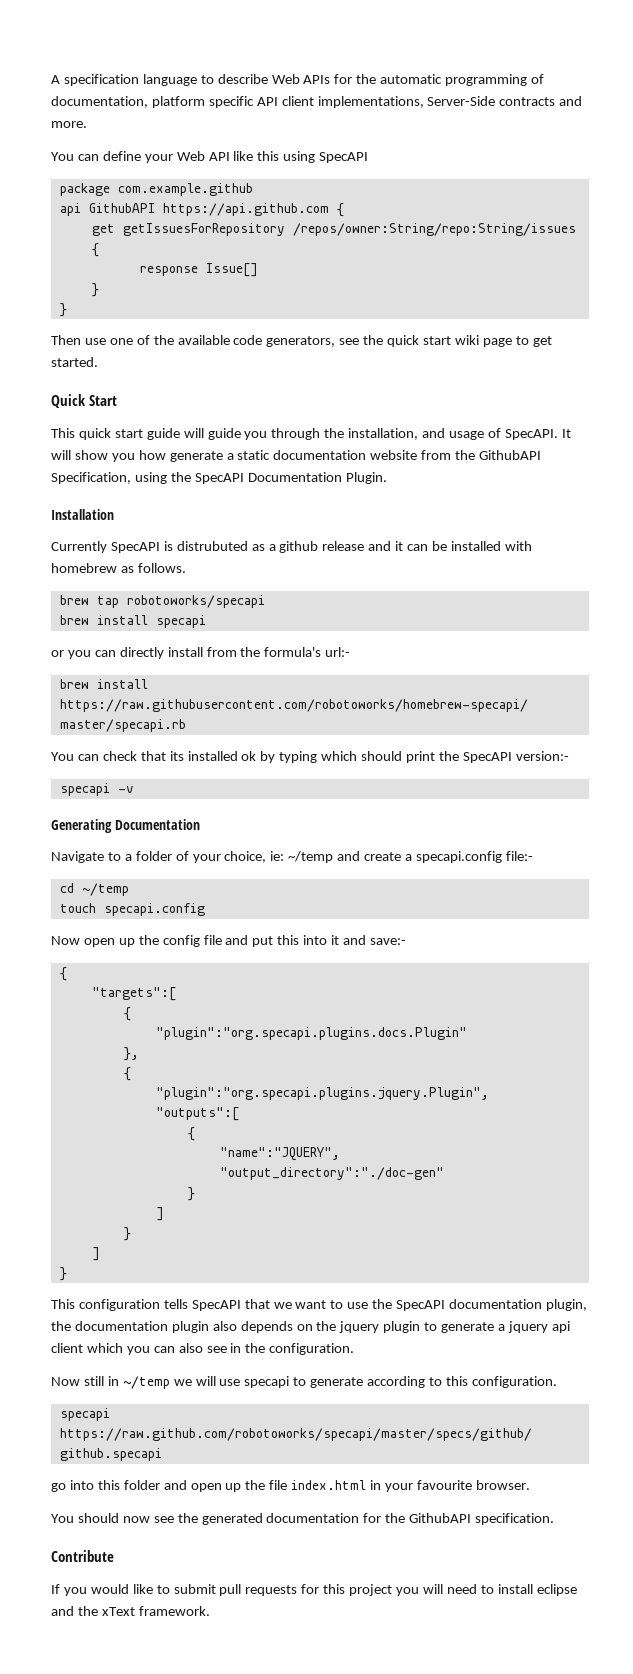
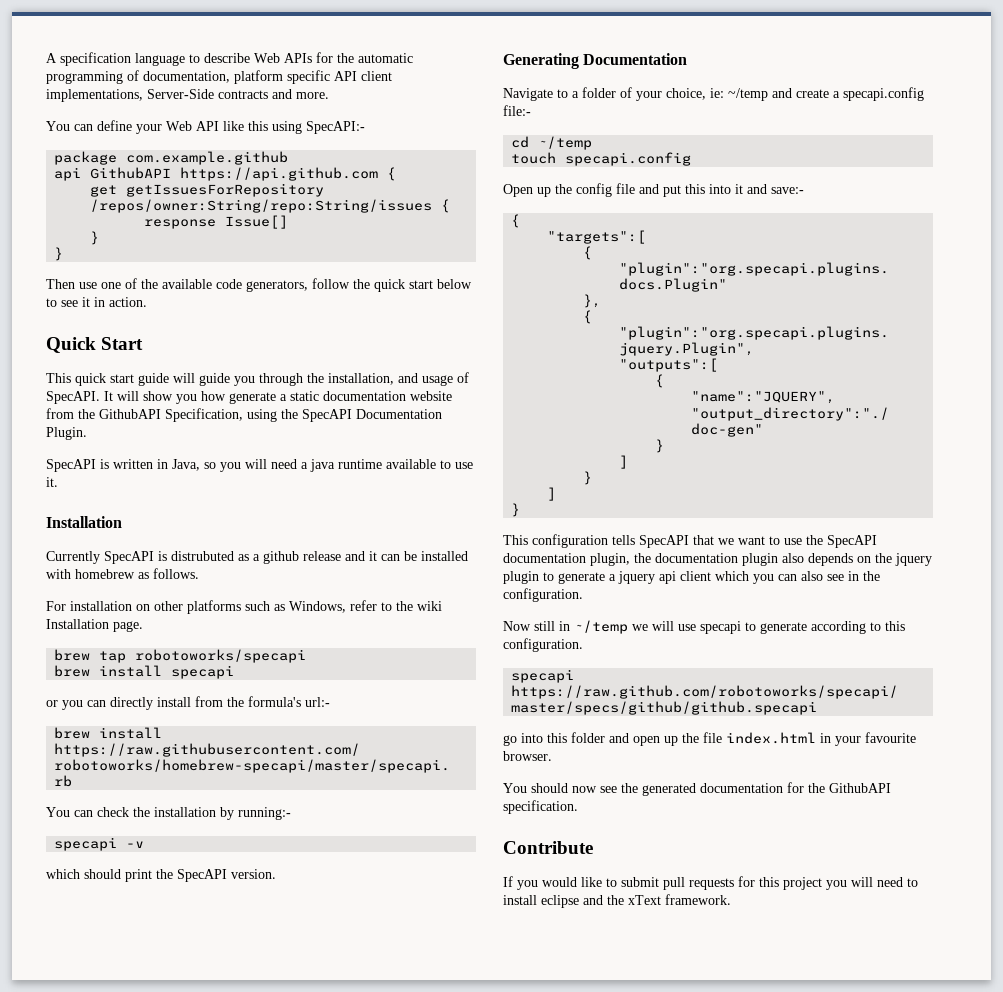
[319,152,369,163] SpecAPI -> [306,121,365,134] SpecAPI:-
[339,338,360,345] see -> [312,278,350,289] follow
[454,335,552,347] [51,357,98,367] wiki page to get started. -> [437,279,472,289] [46,297,147,307] below to see it in action.
(387, 478) none -> [46,459,473,472] [46,477,58,487] // SpecAPI is written in Java, so you will need a java runtime available to use it.
(186, 568) none -> [46,600,442,614] [46,619,143,632] // For installation on other platforms such as Windows, refer to the wiki Installation page.
[140,751,318,763] that its installed ok by typing -> [133,807,291,820] [54,837,145,851] the installation by running:- // specapi -v //
[515,751,569,761] [59,783,134,796] version:- // specapi -v -> [231,869,276,879] version.
[51,936,115,947] Now open -> [503,184,533,197] Open

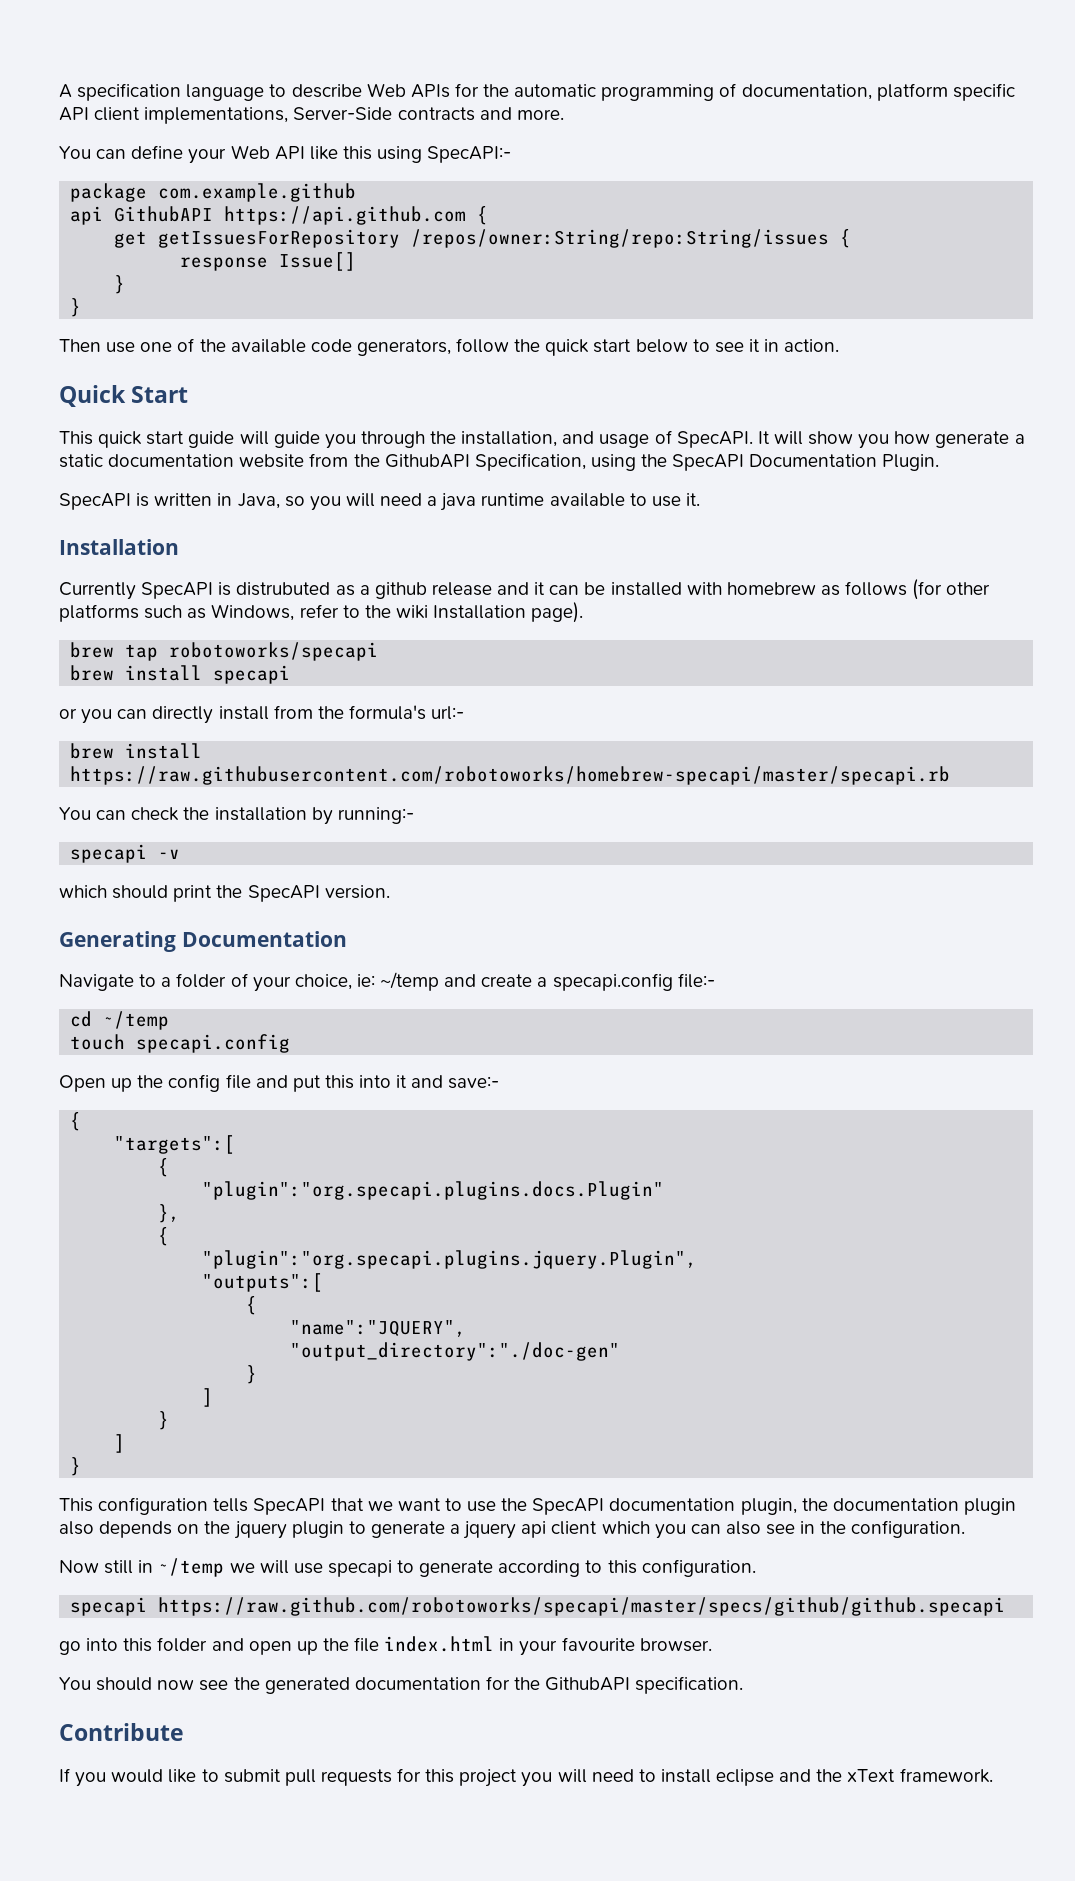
[153,568,199,579] [46,601,150,611] follows. // For installation on -> [845,579,943,600] follows (for
[113,621,143,632] page. -> [531,602,584,623] page).

